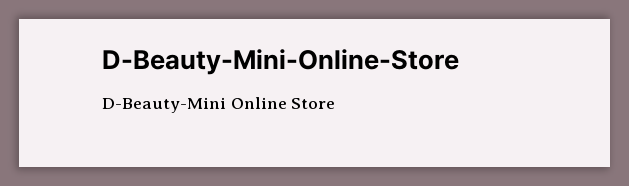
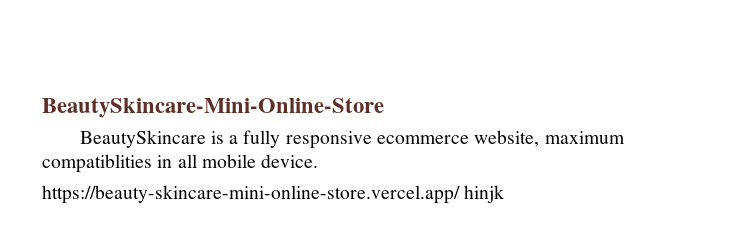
[102,49,459,75] [102,97,336,113] D-Beauty-Mini-Online-Store // D-Beauty-Mini Online Store -> [42,98,384,118] [79,130,625,149] [42,154,319,173] [42,185,505,204] BeautySkincare-Mini-Online-Store // BeautySkincare is a fully responsive ecommerce website, maximum compatiblities in all mobile device. // https://beauty-skincare-mini-online-store.vercel.app/ hinjk

